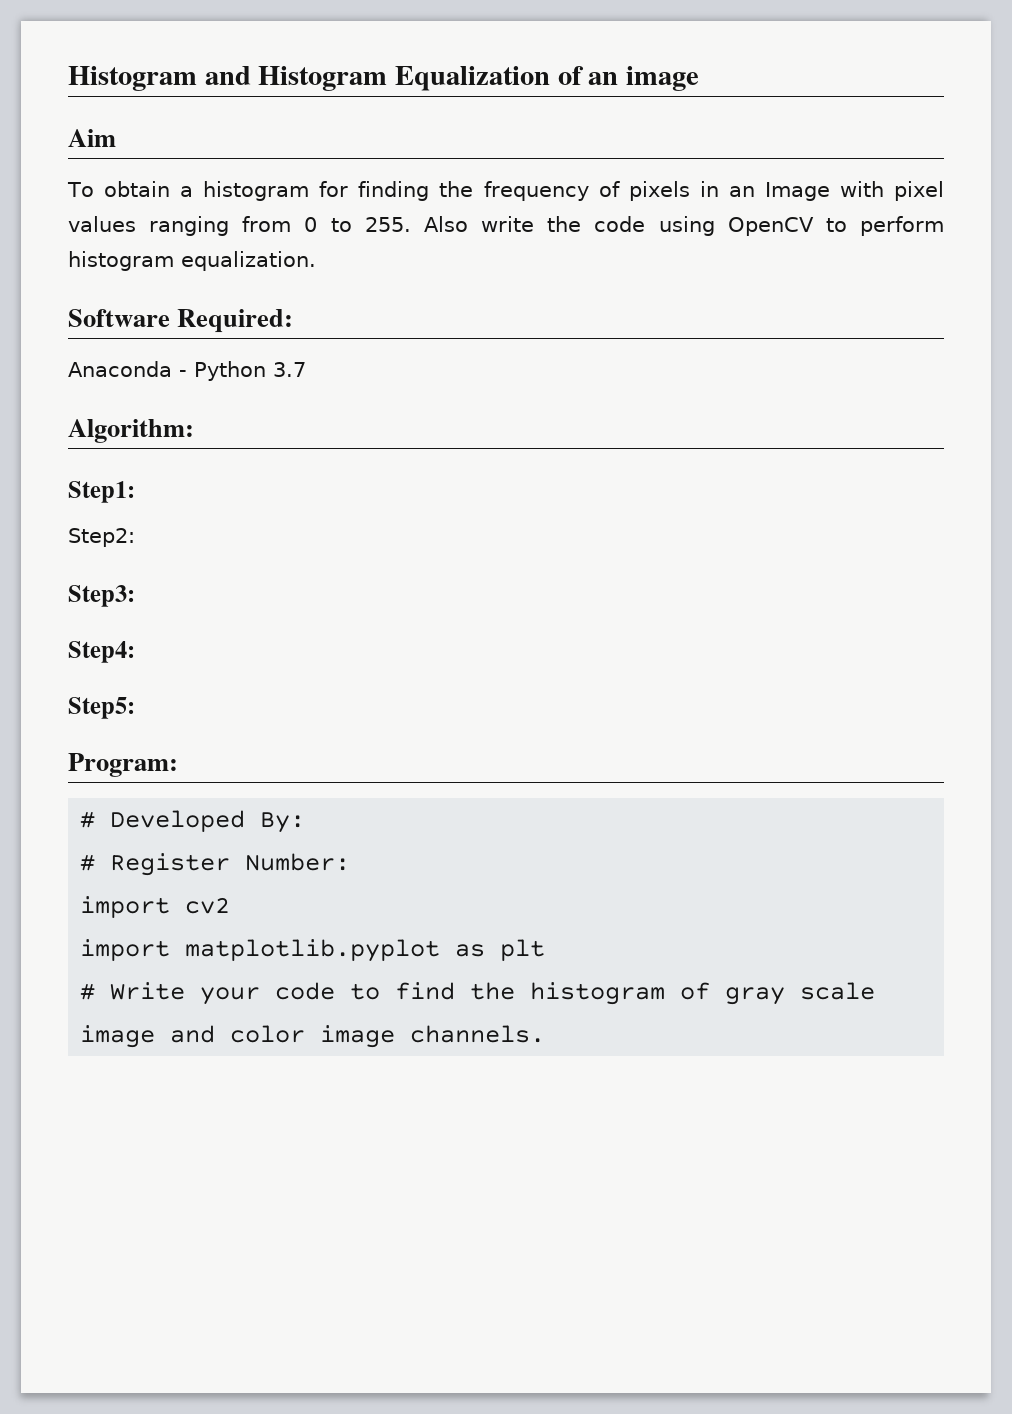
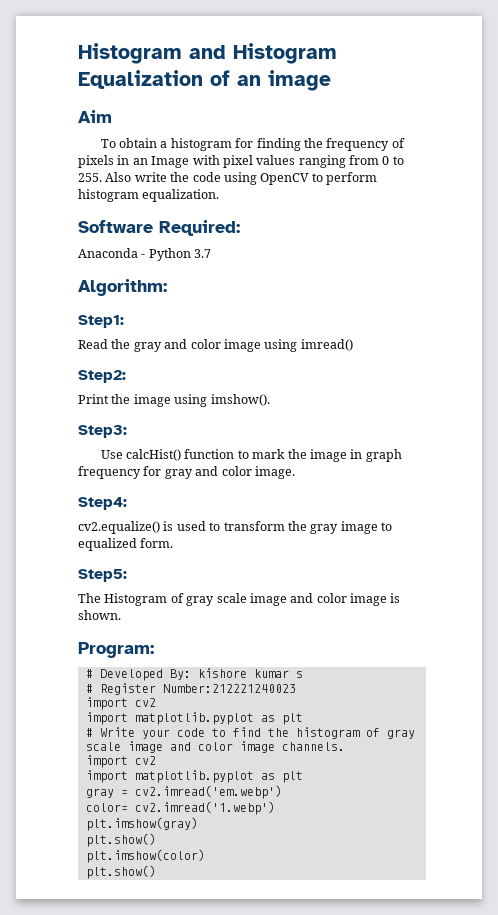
[68,528,135,547] [68,585,135,607] [68,641,135,663] [68,697,135,719] Step2: // Step3: // Step4: // Step5: -> [78,339,353,352] [78,370,126,383] [78,394,270,407] [78,425,127,438] [100,449,402,462] [78,466,295,479] [78,497,127,510] [78,521,392,534] [78,538,174,551] [78,569,127,582] [78,593,401,606] [78,610,121,620] Read the gray and color image using imread() // Step2: // Print the image using imshow(). // Step3: // Use calcHist() function to mark the image in graph frequency for gray and color image. // Step4: // cv2.equalize() is used to transform the gray image to equalized form. // Step5: // The Histogram of gray scale image and color image is shown.
(306, 822) none -> [197,668,303,678] kishore kumar s
[245,853,351,871] Number: -> [162,684,296,693] Number:212221240023
(546, 1034) none -> [85,755,156,768] [85,770,303,783] [85,785,282,799] [85,801,275,815] [85,817,198,831] [85,833,156,847] [85,849,205,863] [85,865,156,879] // import cv2 // import matplotlib.pyplot as plt // gray = cv2.imread('em.webp') // color= cv2.imread('1.webp') // plt.imshow(gray) // plt.show() // plt.imshow(color) // plt.show()

